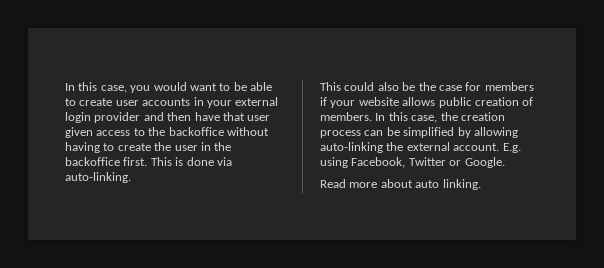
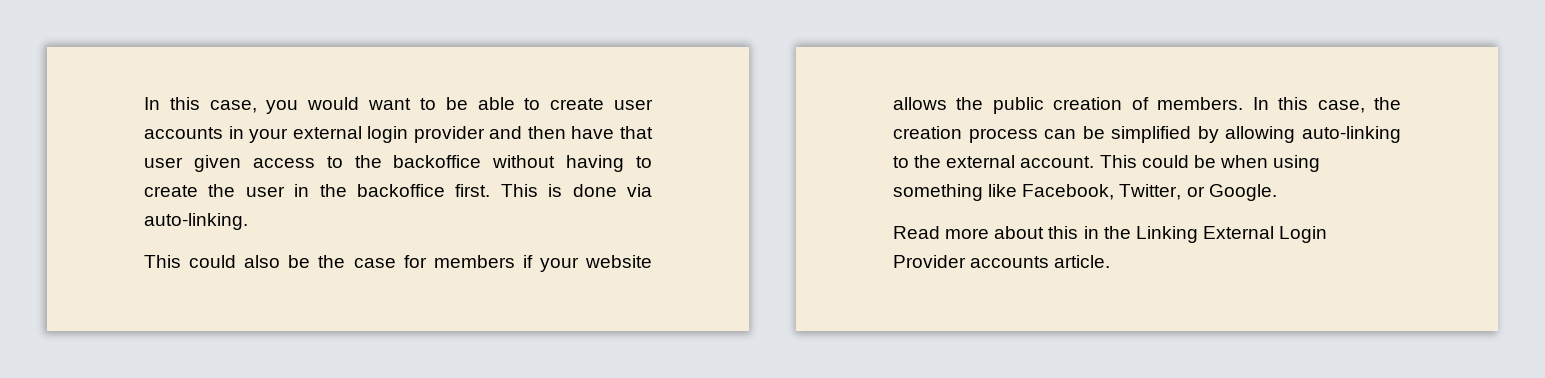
(436, 101) none -> [956,97,984,110] the
(383, 147) none -> [893,156,909,168] to
[502,143,521,153] [320,157,446,168] E.g. using Facebook, Twitter -> [1099,155,1321,172] [893,184,1182,201] This could be when using something like Facebook, Twitter,
[415,179,481,190] auto linking. -> [1048,226,1328,243] [893,255,1111,268] this in the Linking External Login Provider accounts article.

